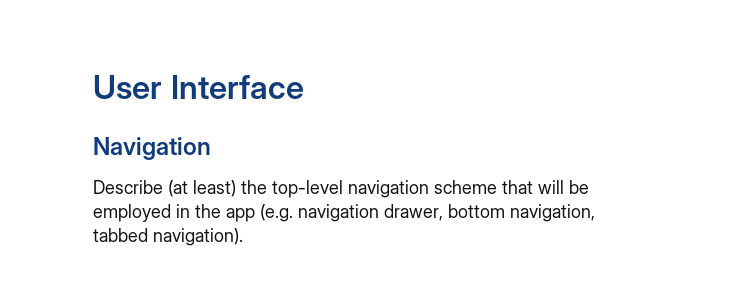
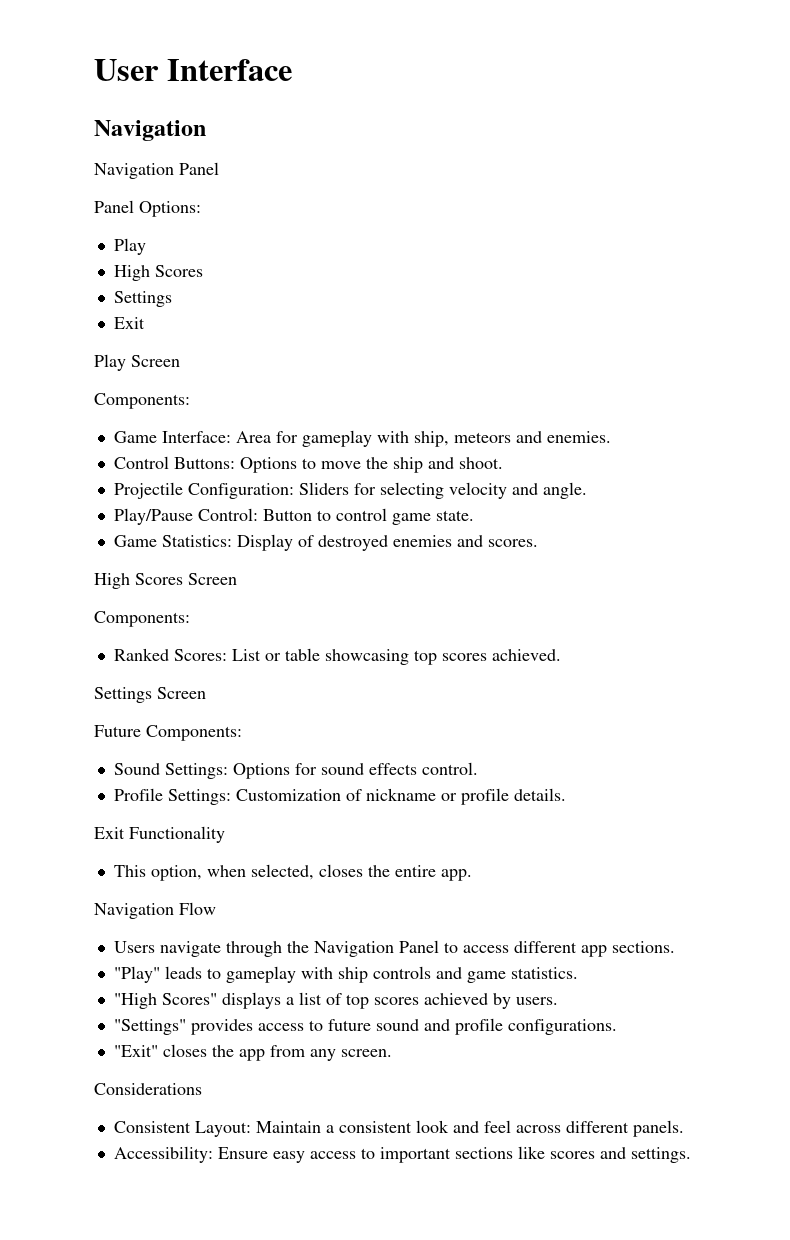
[93,180,589,198] [93,204,595,222] [93,228,243,246] Describe (at least) the top-level navigation scheme that will be employed in the app (e.g. navigation drawer, bottom navigation, tabbed navigation). -> [94,162,219,179] [94,200,201,217] [113,238,146,255] [113,265,203,281] [113,291,172,307] [113,317,145,329] [94,354,180,371] [94,393,190,409] [113,430,611,447] [113,456,503,473] [113,482,587,499] [113,508,474,525] [113,534,538,551] [94,573,237,589] [94,611,190,627] [113,648,561,665] [94,687,206,703] [94,725,242,741] [113,762,478,779] [113,788,566,805] [94,826,225,843] [113,864,472,881] [94,902,216,919] [113,940,675,957] [113,966,578,983] [113,992,558,1009] [113,1018,617,1035] [113,1044,392,1061] [94,1083,202,1095] [113,1120,684,1137] [113,1146,691,1163] Navigation Panel // Panel Options: // Play // High Scores // Settings // Exit // Play Screen // Components: // Game Interface: Area for gameplay with ship, meteors and enemies. // Control Buttons: Options to move the ship and shoot. // Projectile Configuration: Sliders for selecting velocity and angle. // Play/Pause Control: Button to control game state. // Game Statistics: Display of destroyed enemies and scores. // High Scores Screen // Components: // Ranked Scores: List or table showcasing top scores achieved. // Settings Screen // Future Components: // Sound Settings: Options for sound effects control. // Profile Settings: Customization of nickname or profile details. // Exit Functionality // This option, when selected, closes the entire app. // Navigation Flow // Users navigate through the Navigation Panel to access different app sections. // "Play" leads to gameplay with ship controls and game statistics. // "High Scores" displays a list of top scores achieved by users. // "Settings" provides access to future sound and profile configurations. // "Exit" closes the app from any screen. // Considerations // Consistent Layout: Maintain a consistent look and feel across different panels. // Accessibility: Ensure easy access to important sections like scores and settings.

